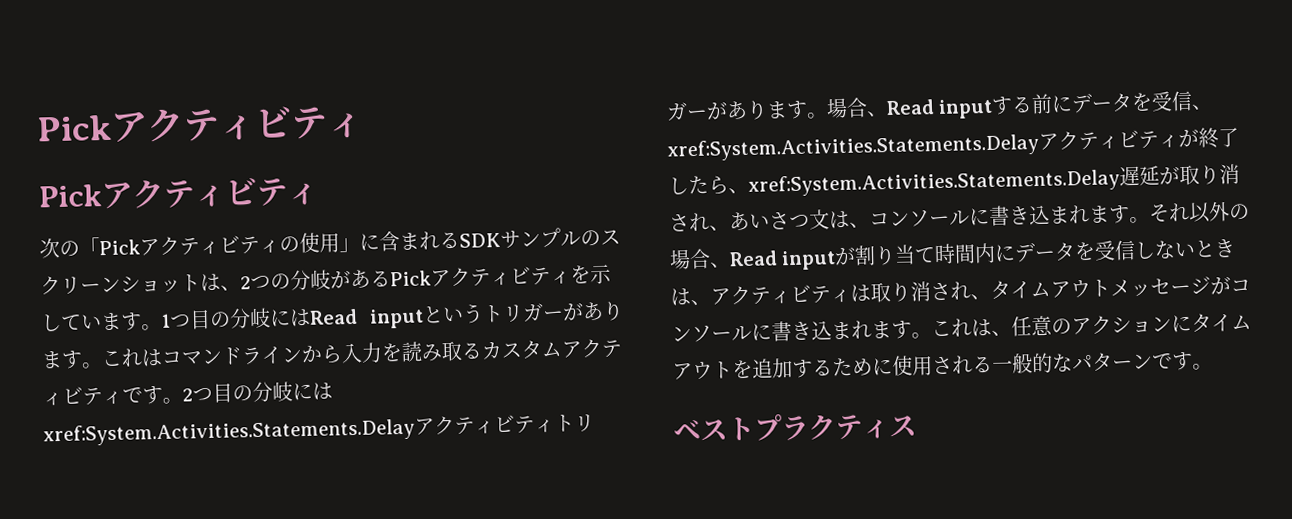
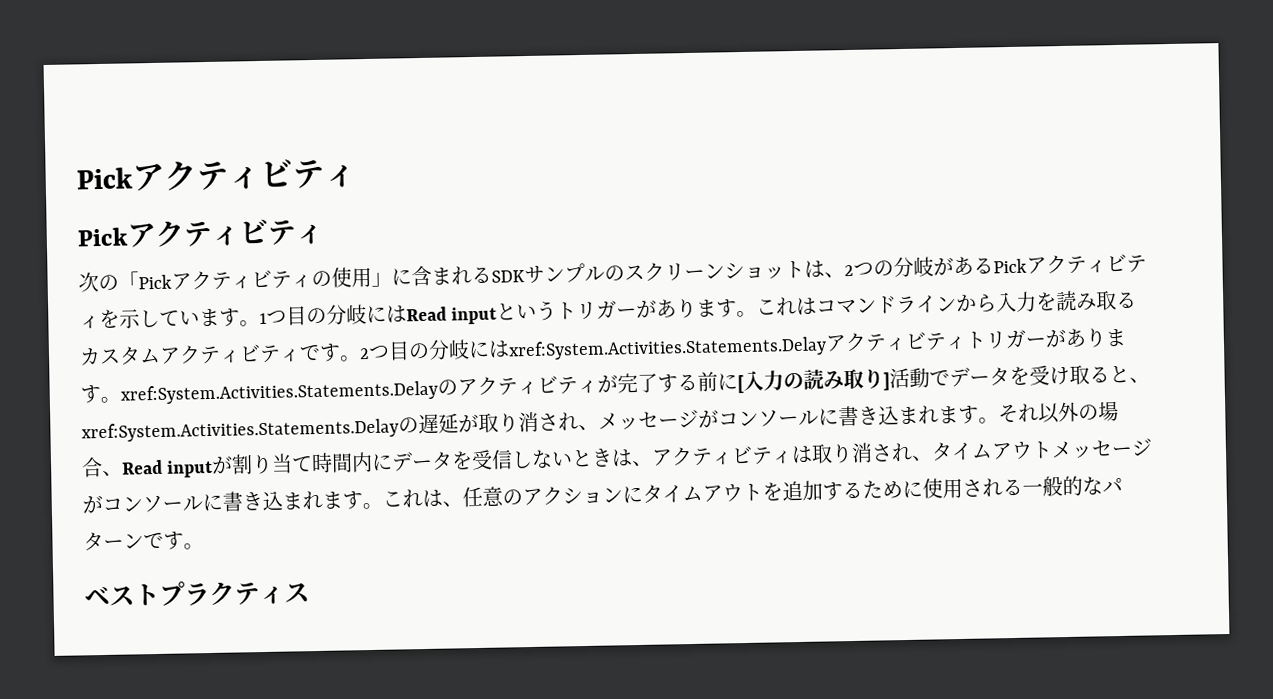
[826,90,1214,119] [667,127,1239,162] [668,169,1120,197] 場合、Read inputする前にデータを受信、xref:System.Activities.Statements.Delayアクティビティが終了したら、xref:System.Activities.Statements.Delay -> [120,364,1150,405] [81,417,419,443] xref:System.Activities.Statements.Delayのアクティビティが完了する前に[入力の読み取り]活動でデータを受け取ると、xref:System.Activities.Statements.Delayの
[729,209,870,231] あいさつ文は、 -> [598,409,719,431] メッセージが

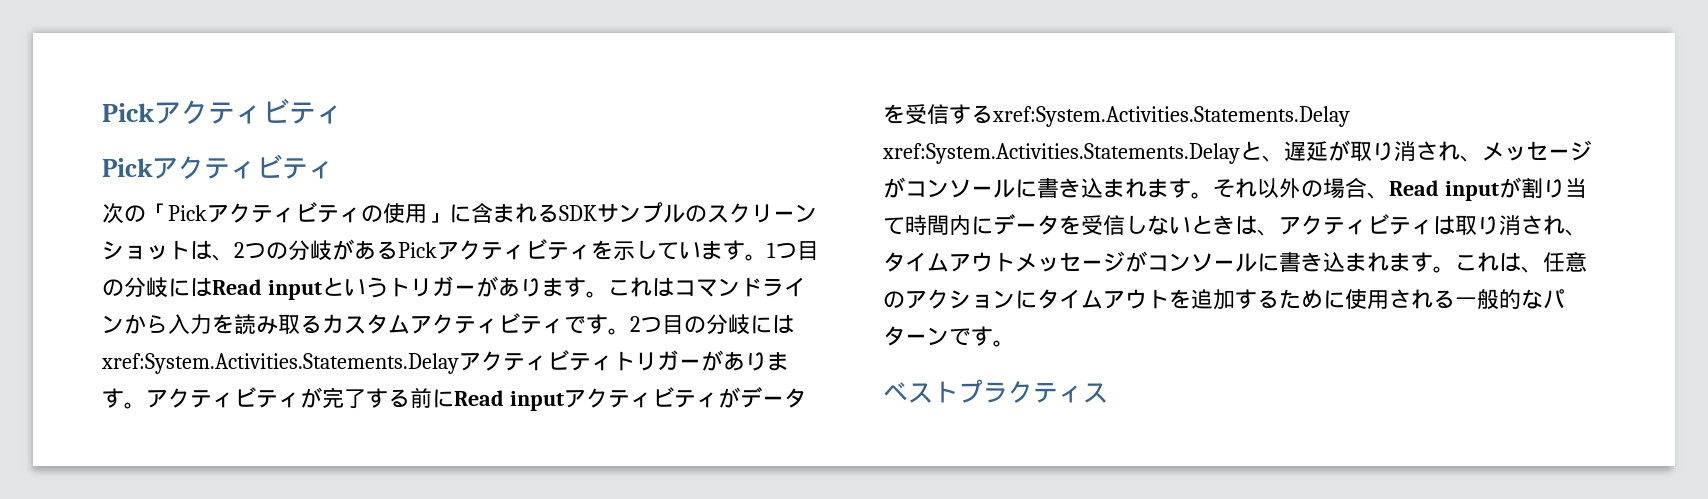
[120,379,458,405] xref:System.Activities.Statements.Delayの -> (146, 405) none
[737,364,1150,394] [81,417,419,443] [入力の読み取り]活動でデータを受け取ると、xref:System.Activities.Statements.Delayの -> [454,387,806,411] [883,104,1350,127] [882,141,1284,164] Read inputアクティビティがデータを受信するxref:System.Activities.Statements.Delay xref:System.Activities.Statements.Delayと、

